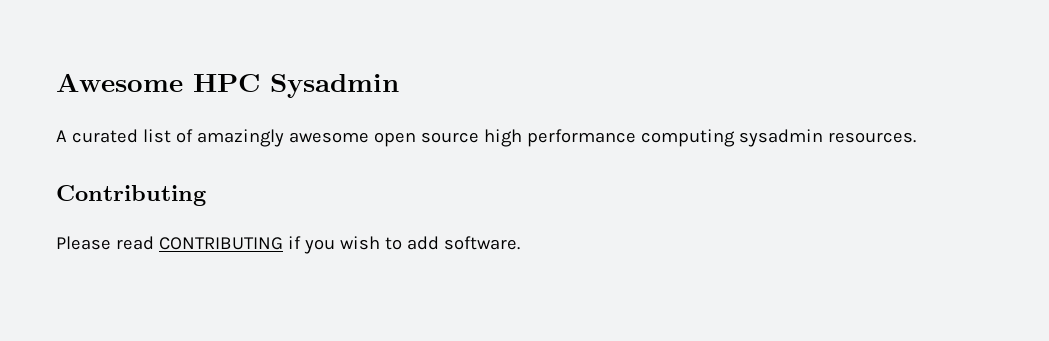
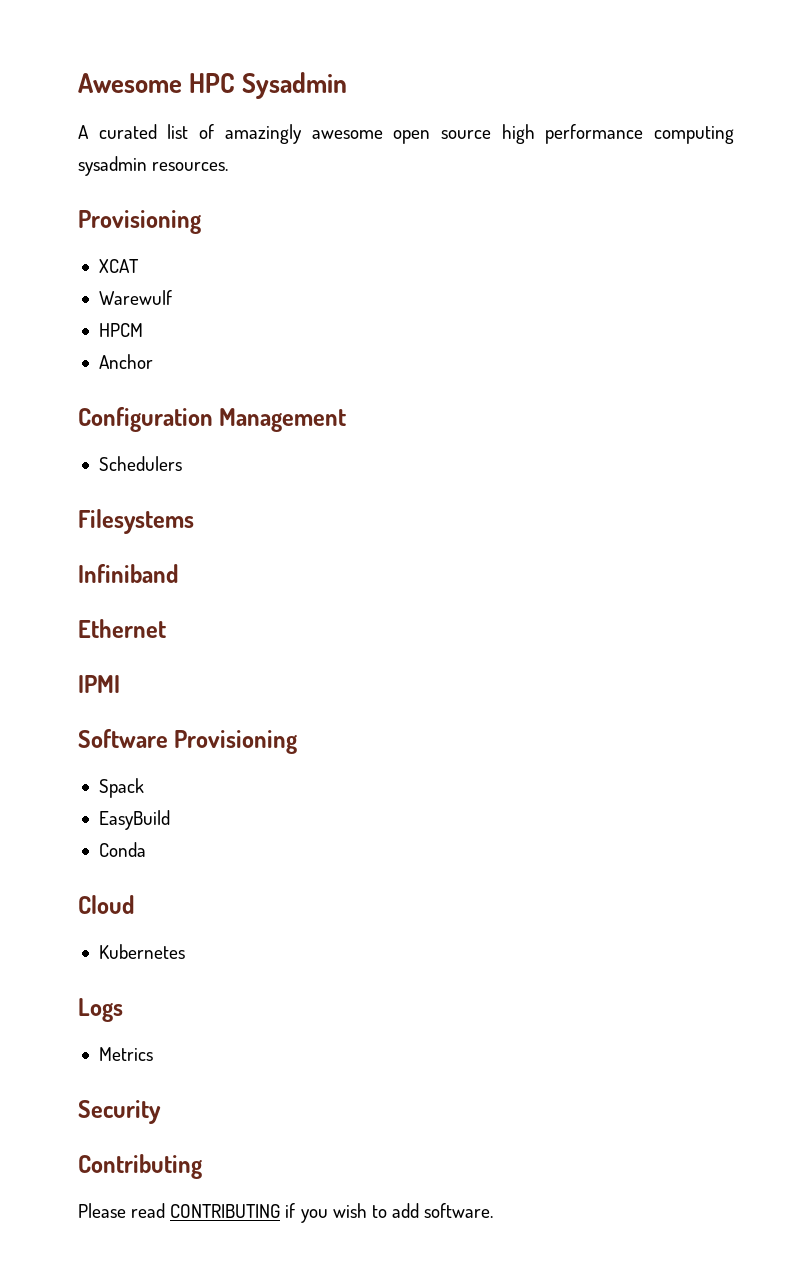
(916, 137) none -> [78,210,201,234] [98,259,139,273] [98,290,172,305] [98,323,143,337] [98,354,153,369] [78,407,347,432] [98,456,182,471] [78,509,194,534] [78,564,178,583] [78,619,166,638] [78,675,120,693] [78,729,298,754] [98,778,144,798] [98,810,170,830] [98,842,146,857] [78,895,134,914] [98,944,185,959] [78,998,123,1022] [98,1047,153,1061] [78,1100,161,1124] // Provisioning // XCAT // Warewulf // HPCM // Anchor // Configuration Management // Schedulers // Filesystems // Infiniband // Ethernet // IPMI // Software Provisioning // Spack // EasyBuild // Conda // Cloud // Kubernetes // Logs // Metrics // Security

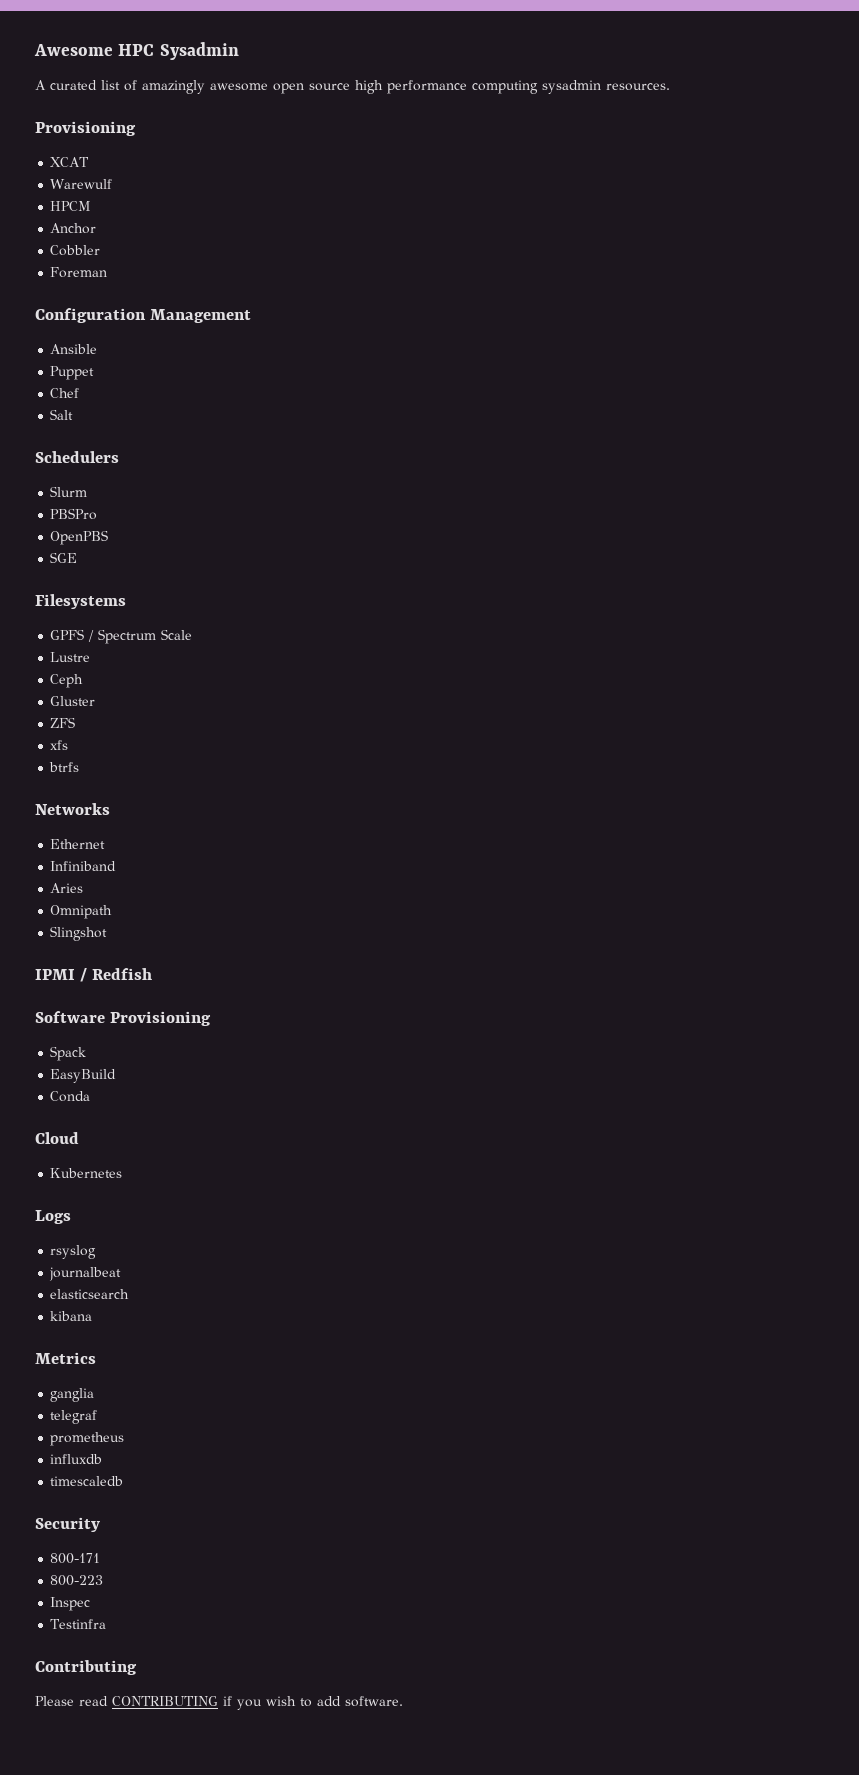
(153, 361) none -> [50,245,101,256] [50,267,108,278] // Cobbler // Foreman
[98,456,182,471] [78,509,194,534] [78,564,178,583] [78,619,166,638] Schedulers // Filesystems // Infiniband // Ethernet -> [50,344,98,354] [50,366,95,380] [50,388,80,398] [50,409,74,420] [35,451,119,463] [50,486,88,497] [50,508,98,520] [50,530,109,545] [50,552,78,563] [35,594,126,609] [50,629,193,644] [50,652,91,662] [50,674,84,688] [50,696,96,706] [50,717,76,728] [50,740,69,750] [49,762,80,772] [35,803,110,815] [50,839,106,849] [50,861,117,871] [50,883,84,893] [50,905,113,919] [50,926,108,941] Ansible // Puppet // Chef // Salt // Schedulers // Slurm // PBSPro // OpenPBS // SGE // Filesystems // GPFS / Spectrum Scale // Lustre // Ceph // Gluster // ZFS // xfs // btrfs // Networks // Ethernet // Infiniband // Aries // Omnipath // Slingshot
(120, 684) none -> [79,968,152,982] / Redfish
[98,1047,153,1061] [78,1100,161,1124] Metrics // Security -> [50,1245,97,1259] [49,1267,122,1281] [50,1289,130,1299] [50,1311,93,1321] [35,1352,96,1364] [50,1388,95,1402] [50,1410,98,1424] [50,1432,125,1446] [50,1454,103,1464] [50,1476,124,1486] [35,1517,100,1532] [50,1553,101,1564] [50,1575,104,1586] [50,1597,91,1611] [50,1619,107,1629] rsyslog // journalbeat // elasticsearch // kibana // Metrics // ganglia // telegraf // prometheus // influxdb // timescaledb // Security // 800-171 // 800-223 // Inspec // Testinfra

